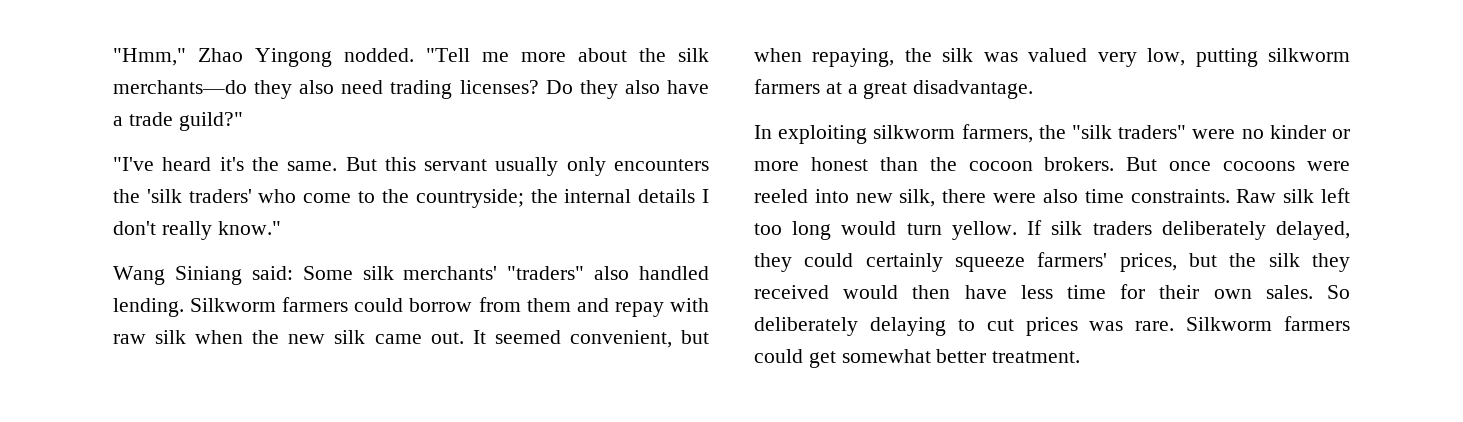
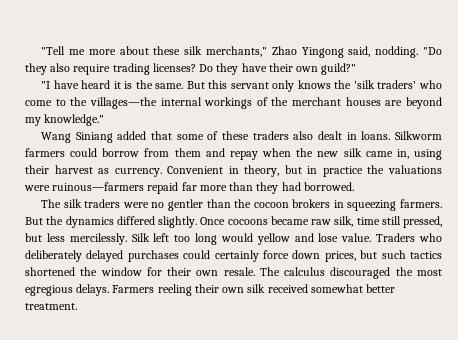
[113,48,709,67] [113,80,384,99] "Hmm," Zhao Yingong nodded. "Tell me more about the silk merchants—do they also need -> [41,46,443,58] [25,63,111,75] "Tell me more about these silk merchants," Zhao Yingong said, nodding. "Do they also require
[624,80,709,94] [113,112,243,131] [113,157,244,171] also have a trade guild?" // "I've heard it's -> [241,63,357,75] [41,80,133,89] have their own guild?" // "I have heard it is
[495,157,709,176] usually only encounters -> [272,80,331,92] only knows
[415,189,709,208] [113,221,281,240] [113,266,709,285] [113,298,184,317] countryside; the internal details I don't really know." // Wang Siniang said: Some silk merchants' "traders" also handled lending. -> [89,97,442,109] [25,114,105,126] [41,131,391,143] villages—the internal workings of the merchant houses are beyond my knowledge." // Wang Siniang added that some of these traders also dealt in loans.
[669,298,709,312] [113,330,187,344] with raw silk -> (258, 155) none
[430,330,709,348] [754,48,1350,67] [754,79,1034,99] [754,124,1350,144] [754,157,1350,171] [754,188,1350,207] [754,220,1350,240] [754,252,1350,272] [754,284,1350,299] [754,316,1350,336] [754,349,836,368] out. It seemed convenient, but when repaying, the silk was valued very low, putting silkworm farmers at a great disadvantage. // In exploiting silkworm farmers, the "silk traders" were no kinder or more honest than the cocoon brokers. But once cocoons were reeled into new silk, there were also time constraints. Raw silk left too long would turn yellow. If silk traders deliberately delayed, they could certainly squeeze farmers' prices, but the silk they received would then have less time for their own sales. So deliberately delaying to cut prices was rare. Silkworm farmers could get -> [396,149,442,160] [25,165,442,177] [24,182,354,194] [41,199,442,211] [25,216,442,228] [25,233,443,245] [25,250,442,262] [25,267,442,279] [25,284,308,296] in, using their harvest as currency. Convenient in theory, but in practice the valuations were ruinous—farmers repaid far more than they had borrowed. // The silk traders were no gentler than the cocoon brokers in squeezing farmers. But the dynamics differed slightly. Once cocoons became raw silk, time still pressed, but less mercilessly. Silk left too long would yellow and lose value. Traders who deliberately delayed purchases could certainly force down prices, but such tactics shortened the window for their own resale. The calculus discouraged the most egregious delays. Farmers reeling their own silk received

